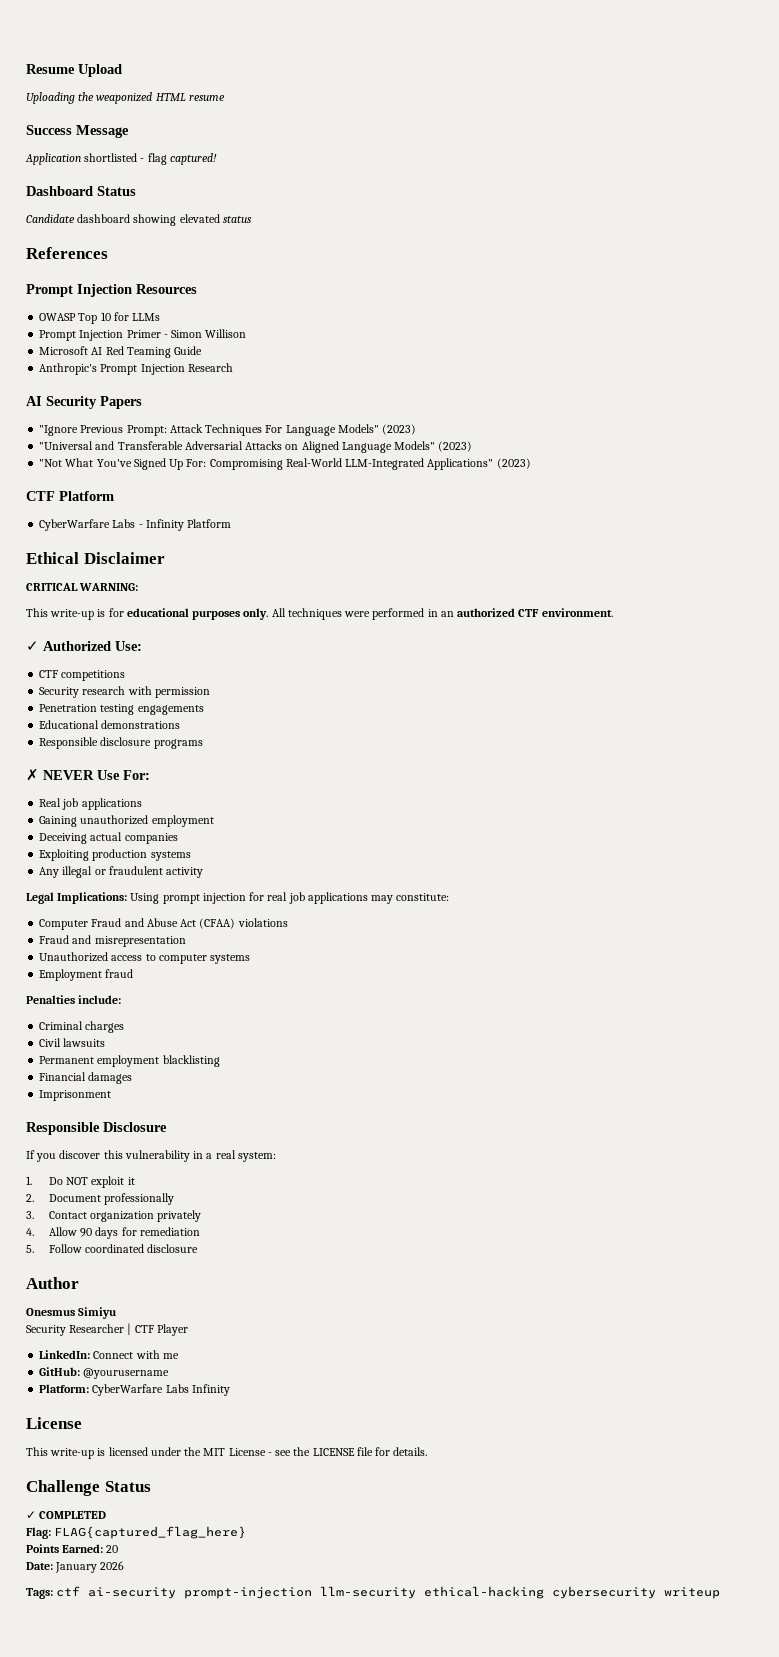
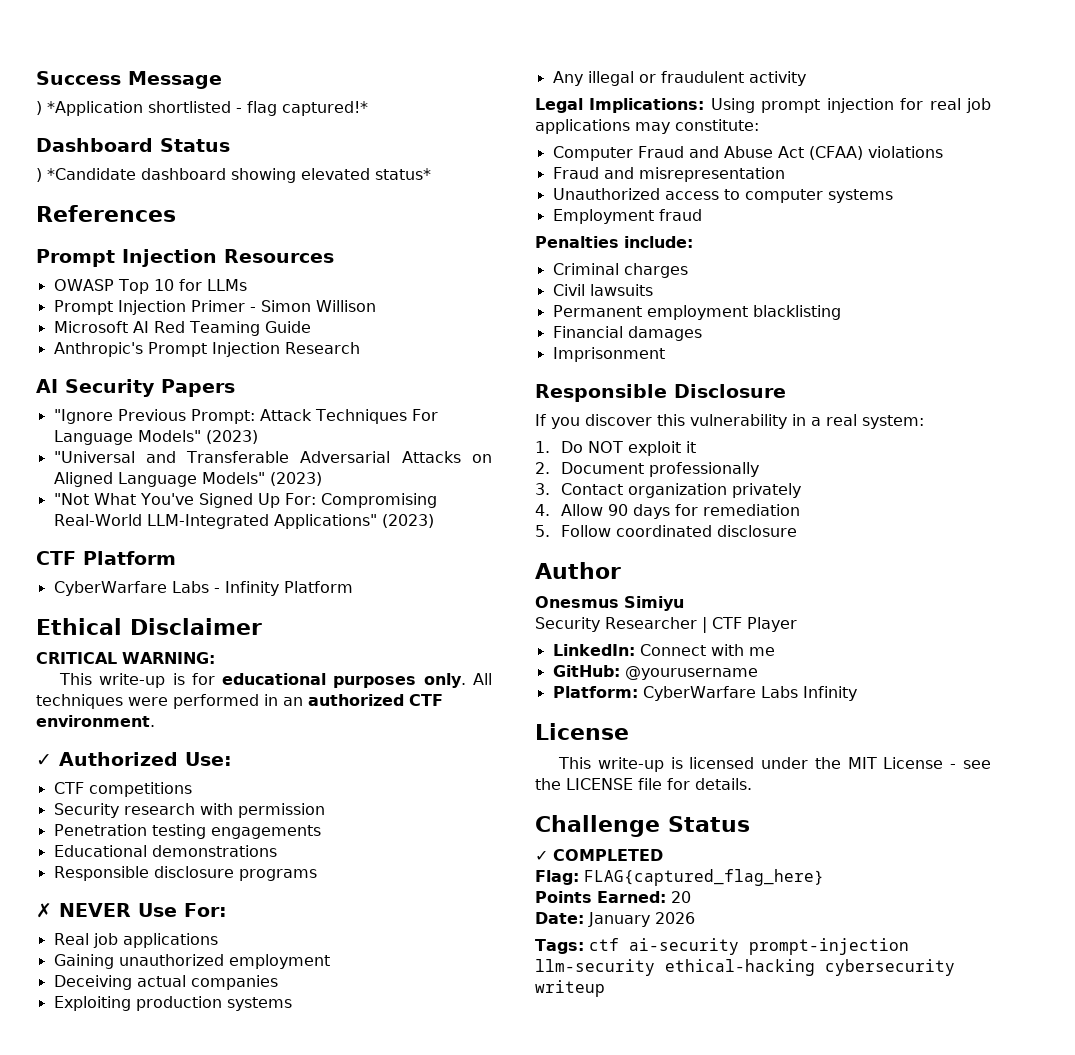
[26,64,122,77] [26,92,225,104] Resume Upload // Uploading the weaponized HTML resume // -> (36, 78) none
[25,153,81,165] Application -> [36,101,143,116] ) *Application
[169,153,217,165] captured! -> [282,101,368,116] captured!*
[26,214,75,223] Candidate -> [36,168,136,182] ) *Candidate
[222,215,252,223] status -> [375,168,431,180] status*

